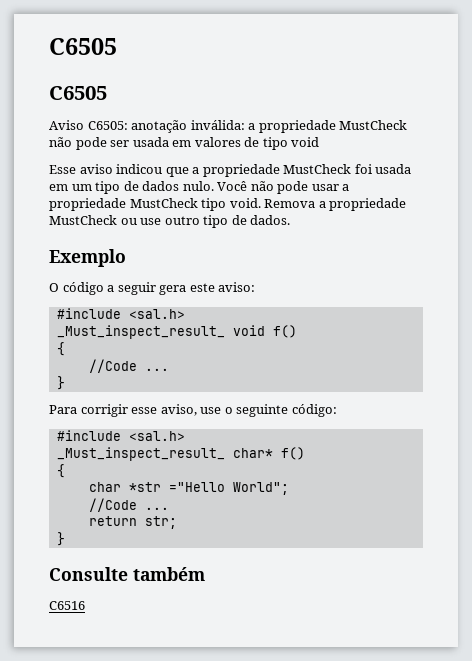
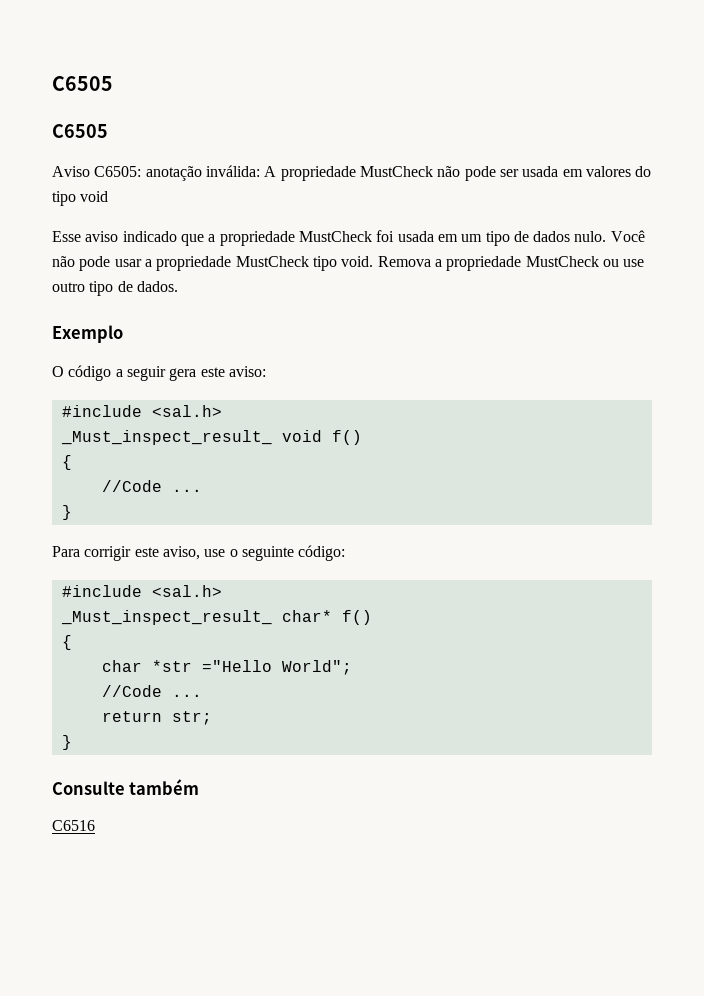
[248,123,256,130] a -> [264,166,277,177] A
[244,137,260,147] de -> [635,166,652,177] do
[116,164,163,174] indicou -> [122,231,177,242] indicado
[131,407,158,414] esse -> [134,547,159,557] este

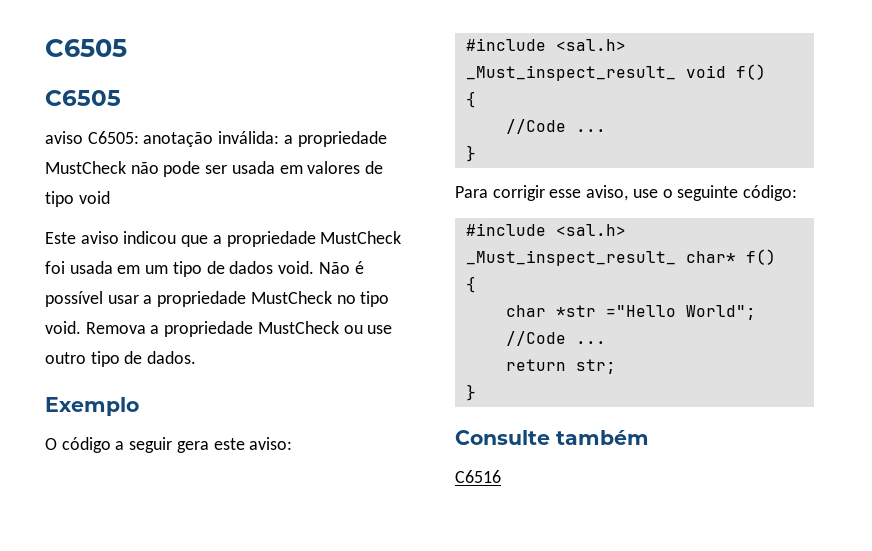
[52,166,90,177] Aviso -> [45,131,83,144] aviso
[264,166,277,177] A -> [283,135,293,144] a
[635,166,652,177] do -> [365,161,384,174] de
[52,231,177,242] Esse aviso indicado -> [45,231,177,244] Este aviso indicou
[574,230,645,242] [52,256,111,271] nulo. Você não pode -> [278,261,364,274] [45,291,103,307] void. Não é possível
(309, 261) none -> [336,295,356,304] no
[134,547,159,557] este -> [549,189,582,198] esse

